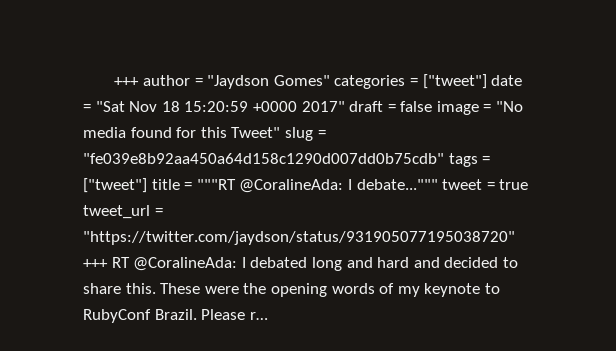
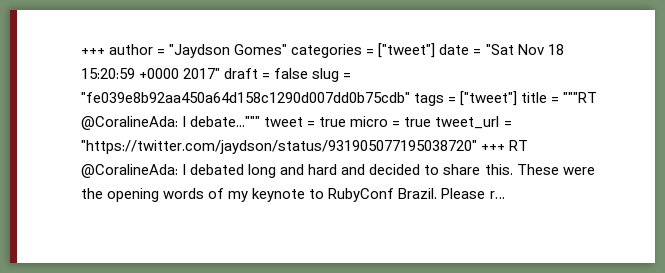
[436,101,524,115] [83,127,281,138] image = "No media found for this Tweet" -> (309, 73) none
(529, 184) none -> [350,116,432,127] micro = true

